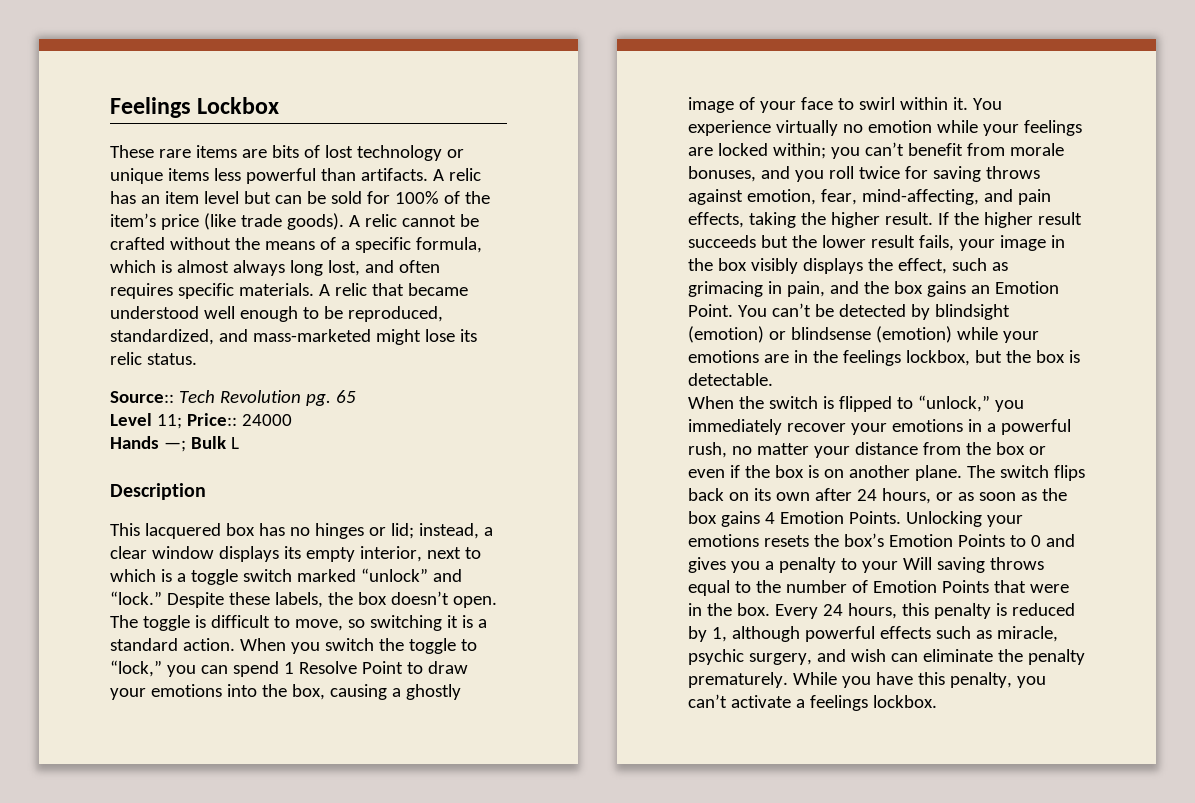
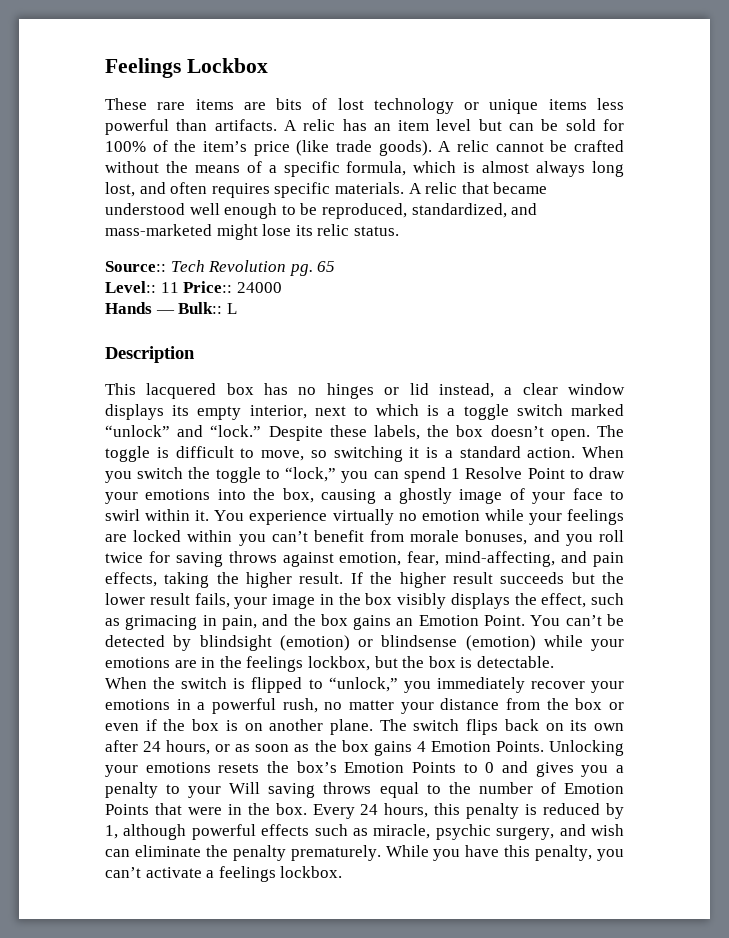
[110,413,182,429] Level 11; -> [105,281,179,293] Level:: 11
[163,436,226,452] —; Bulk -> [155,302,223,314] — Bulk::
[390,523,414,539] lid; -> [409,383,429,395] lid
[772,143,826,159] within; -> [187,530,233,542] within

